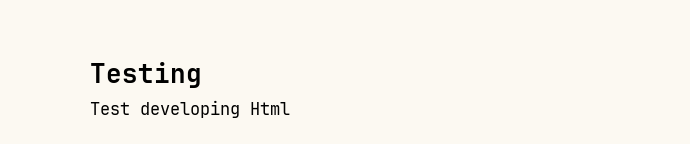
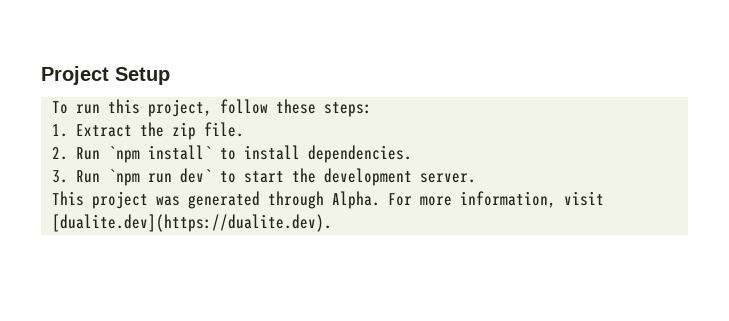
[90,62,202,88] [90,100,290,118] Testing // Test developing Html -> [41,66,170,85] [52,99,373,117] [52,122,245,140] [52,145,413,163] [52,168,477,186] [52,191,605,209] [52,214,333,232] Project Setup // To run this project, follow these steps: // 1. Extract the zip file. // 2. Run `npm install` to install dependencies. // 3. Run `npm run dev` to start the development server. // This project was generated through Alpha. For more information, visit [dualite.dev](https://dualite.dev).

